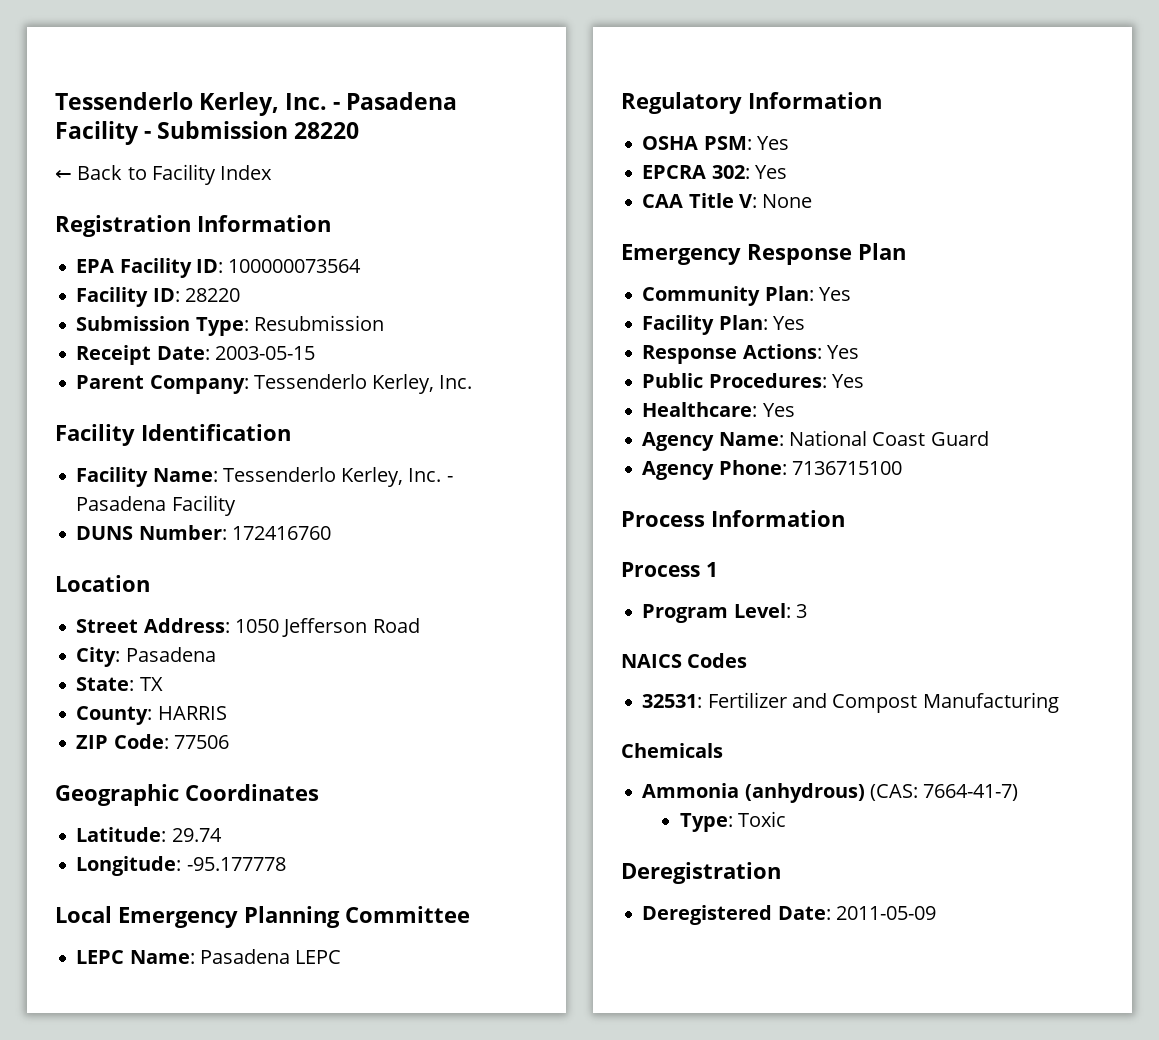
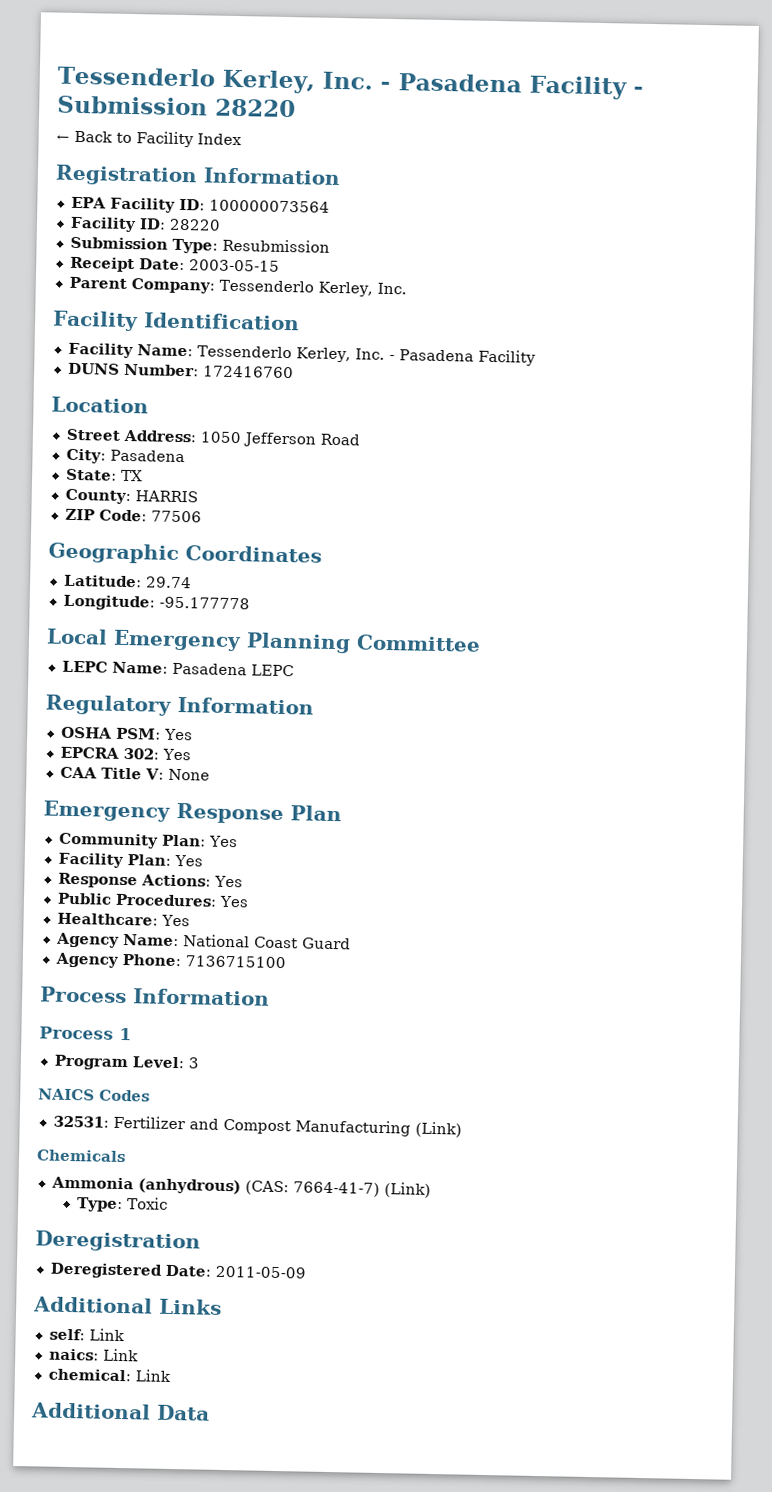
(1059, 702) none -> [414,1121,462,1138] (Link)
(1019, 792) none -> [383,1182,431,1198] (Link)
(936, 913) none -> [33,1296,222,1315] [48,1328,125,1342] [48,1348,139,1362] [47,1368,171,1382] [31,1402,210,1421] // Additional Links // self: Link // naics: Link // chemical: Link // Additional Data

